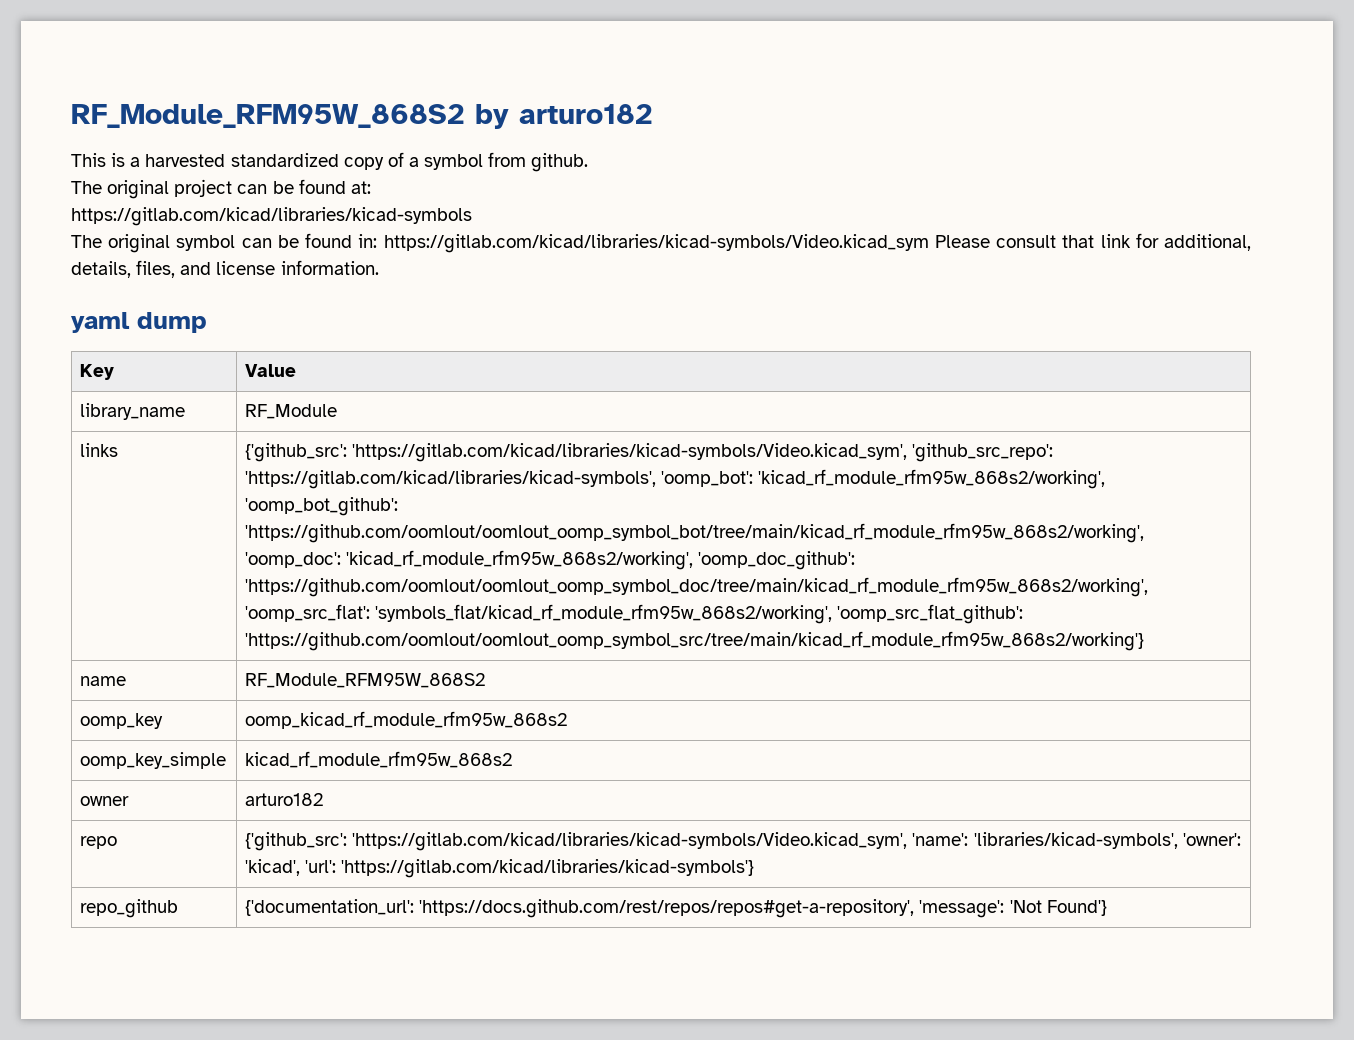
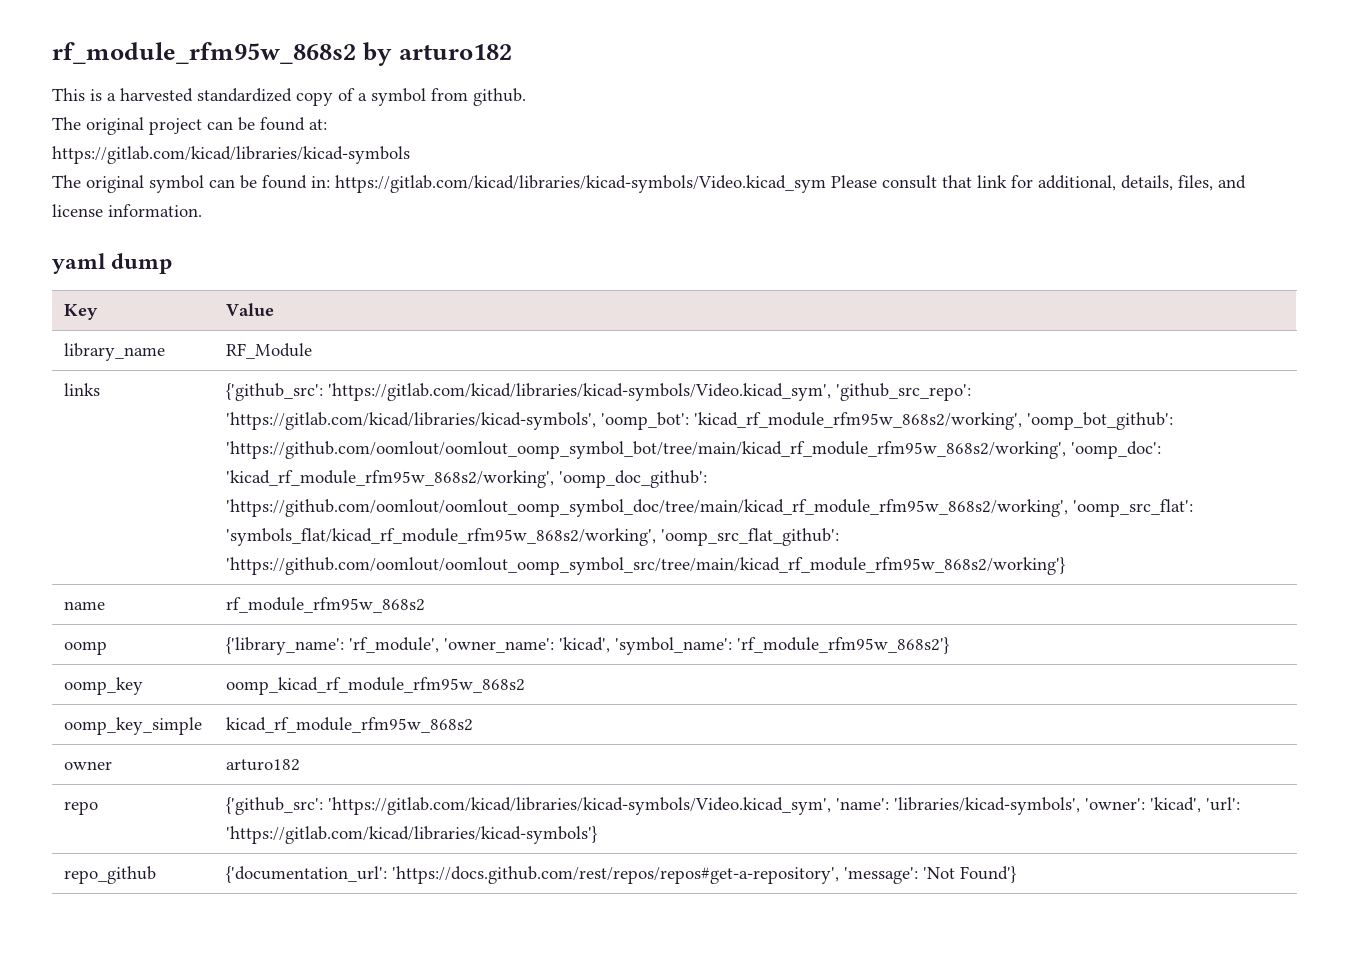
[71,104,465,128] RF_Module_RFM95W_868S2 -> [52,42,356,64] rf_module_rfm95w_868s2
[245,673,486,688] RF_Module_RFM95W_868S2 -> [225,597,425,613] [63,641,107,655] [225,637,949,655] rf_module_rfm95w_868s2 // oomp | {'library_name': 'rf_module', 'owner_name': 'kicad', 'symbol_name': 'rf_module_rfm95w_868s2'}

